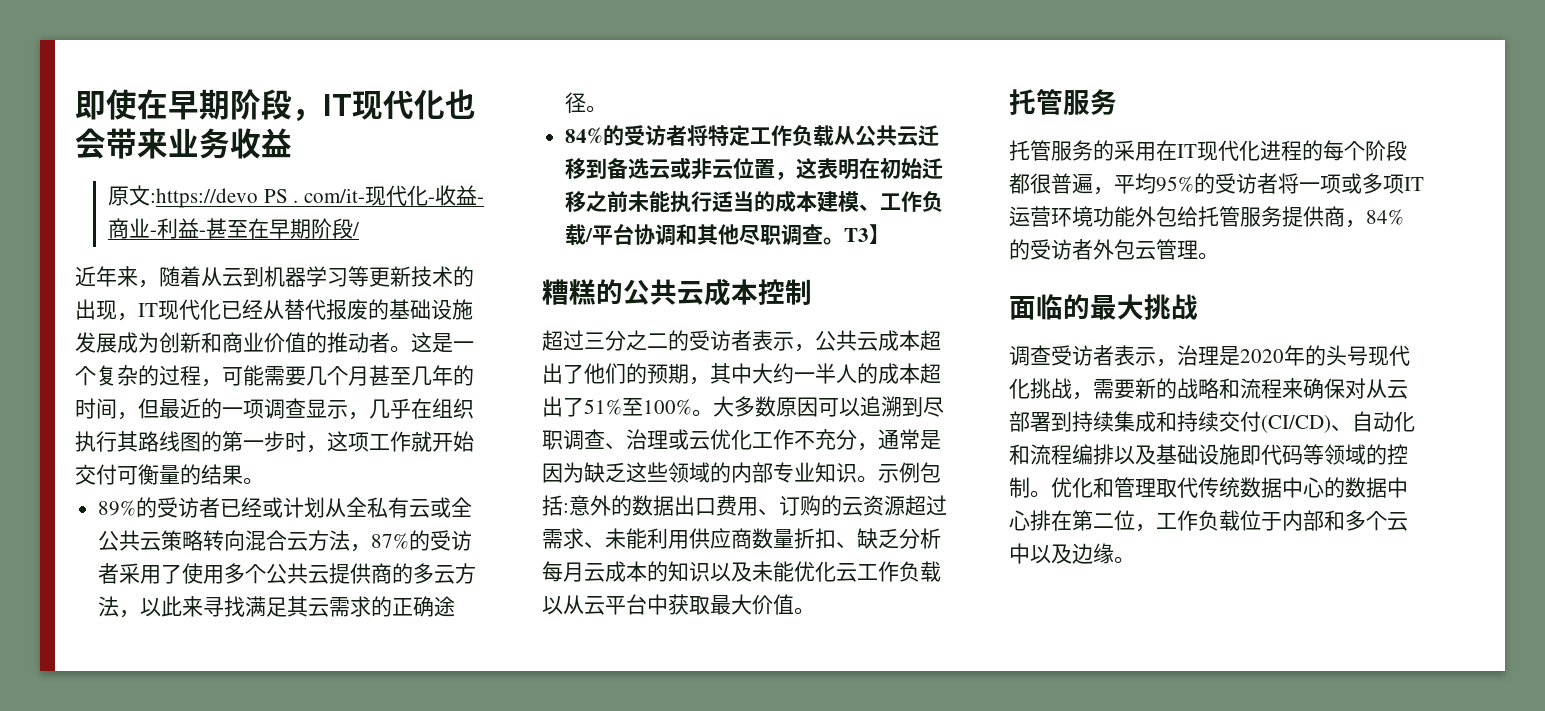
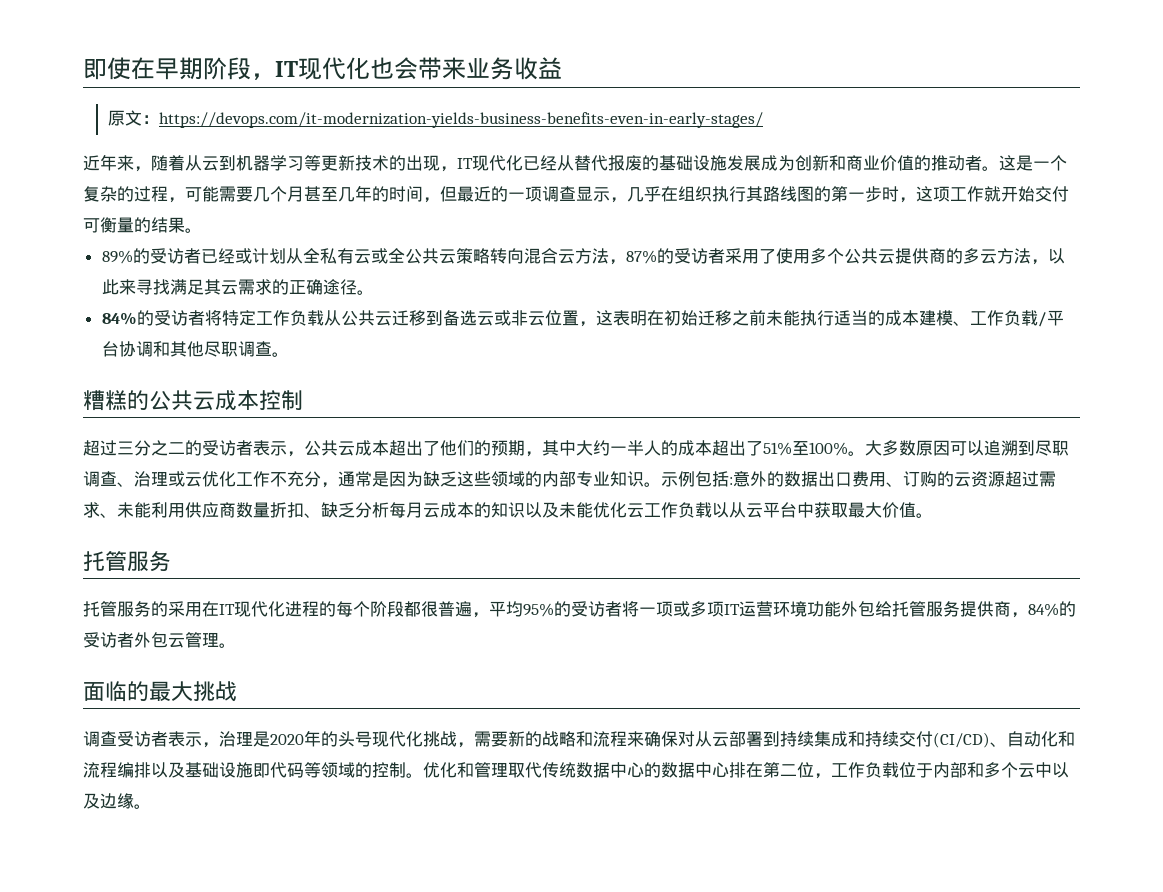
[149,185,484,208] [107,218,360,239] :https://devo PS . com/it-现代化-收益-商业-利益-甚至在早期阶段/ -> [141,112,763,128] ：https://devops.com/it-modernization-yields-business-benefits-even-in-early-stages/
[844,224,891,244] T3】 -> (289, 354) none

